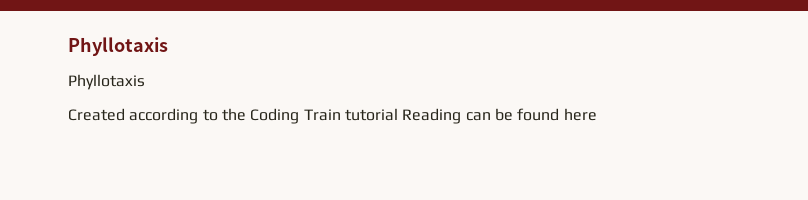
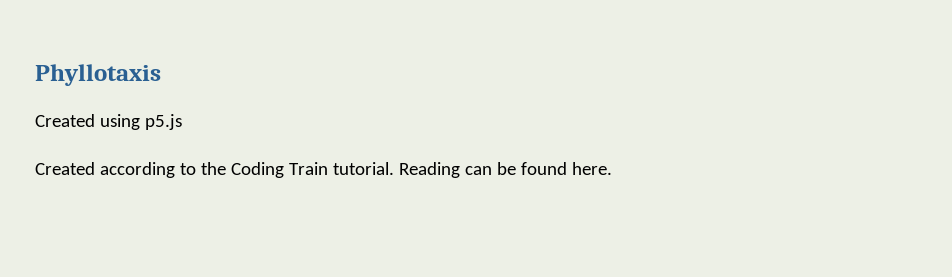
[68,37,168,56] [68,74,145,90] Phyllotaxis // Phyllotaxis -> [35,64,161,86] [35,114,182,130] Phyllotaxis // Created using p5.js
[344,108,398,121] tutorial -> [332,162,394,175] tutorial.
[563,108,597,121] here -> [571,162,612,175] here.

